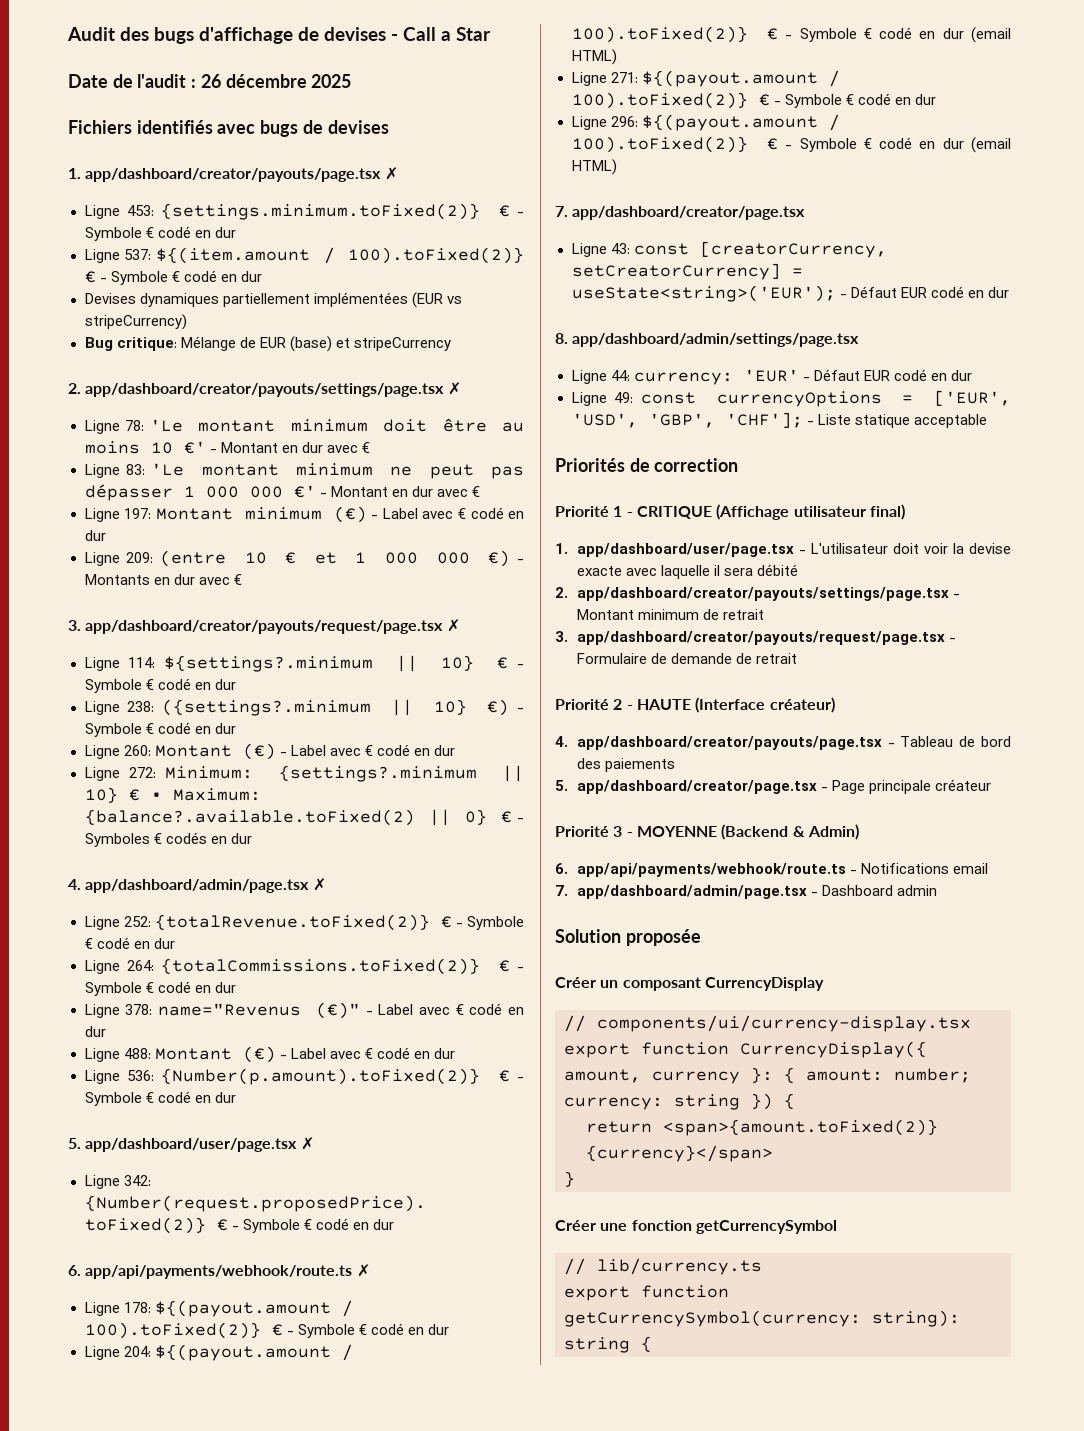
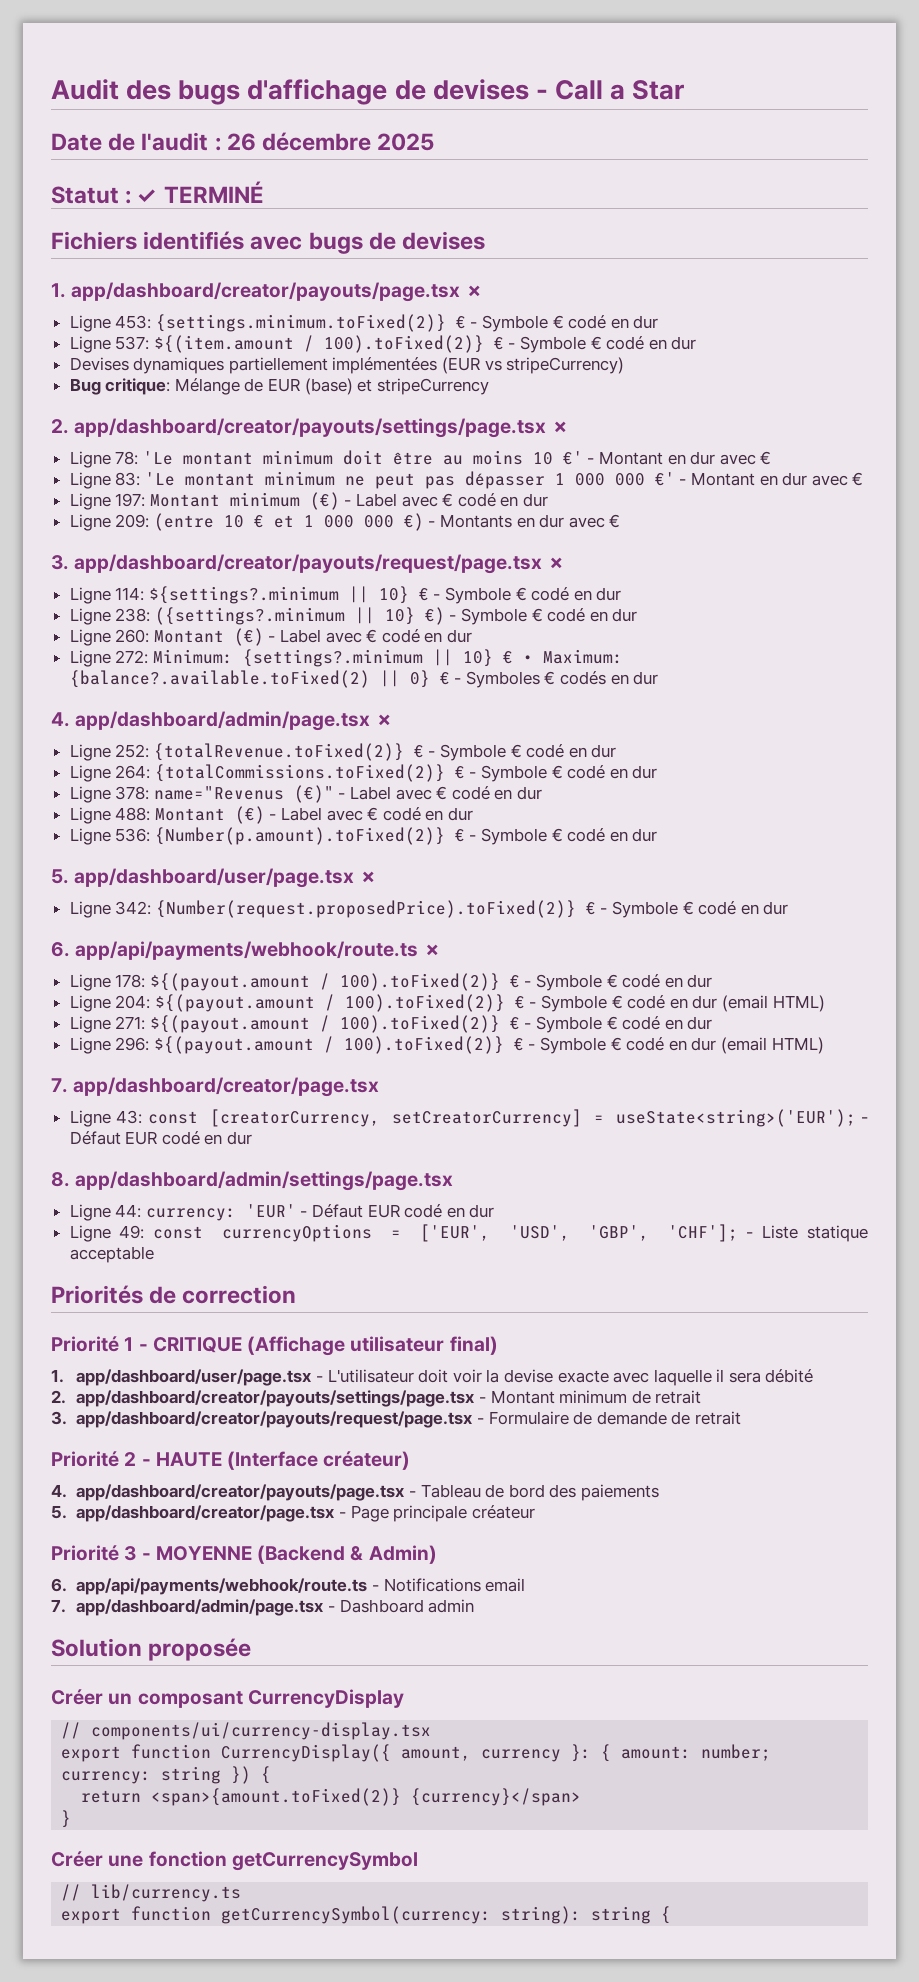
(352, 81) none -> [51,181,264,204] // Statut : ✓ TERMINÉ

